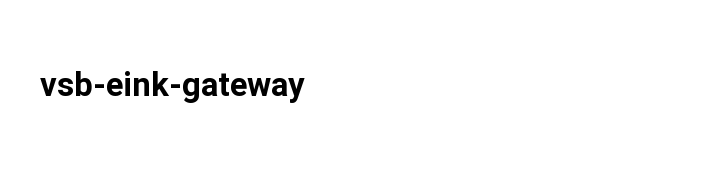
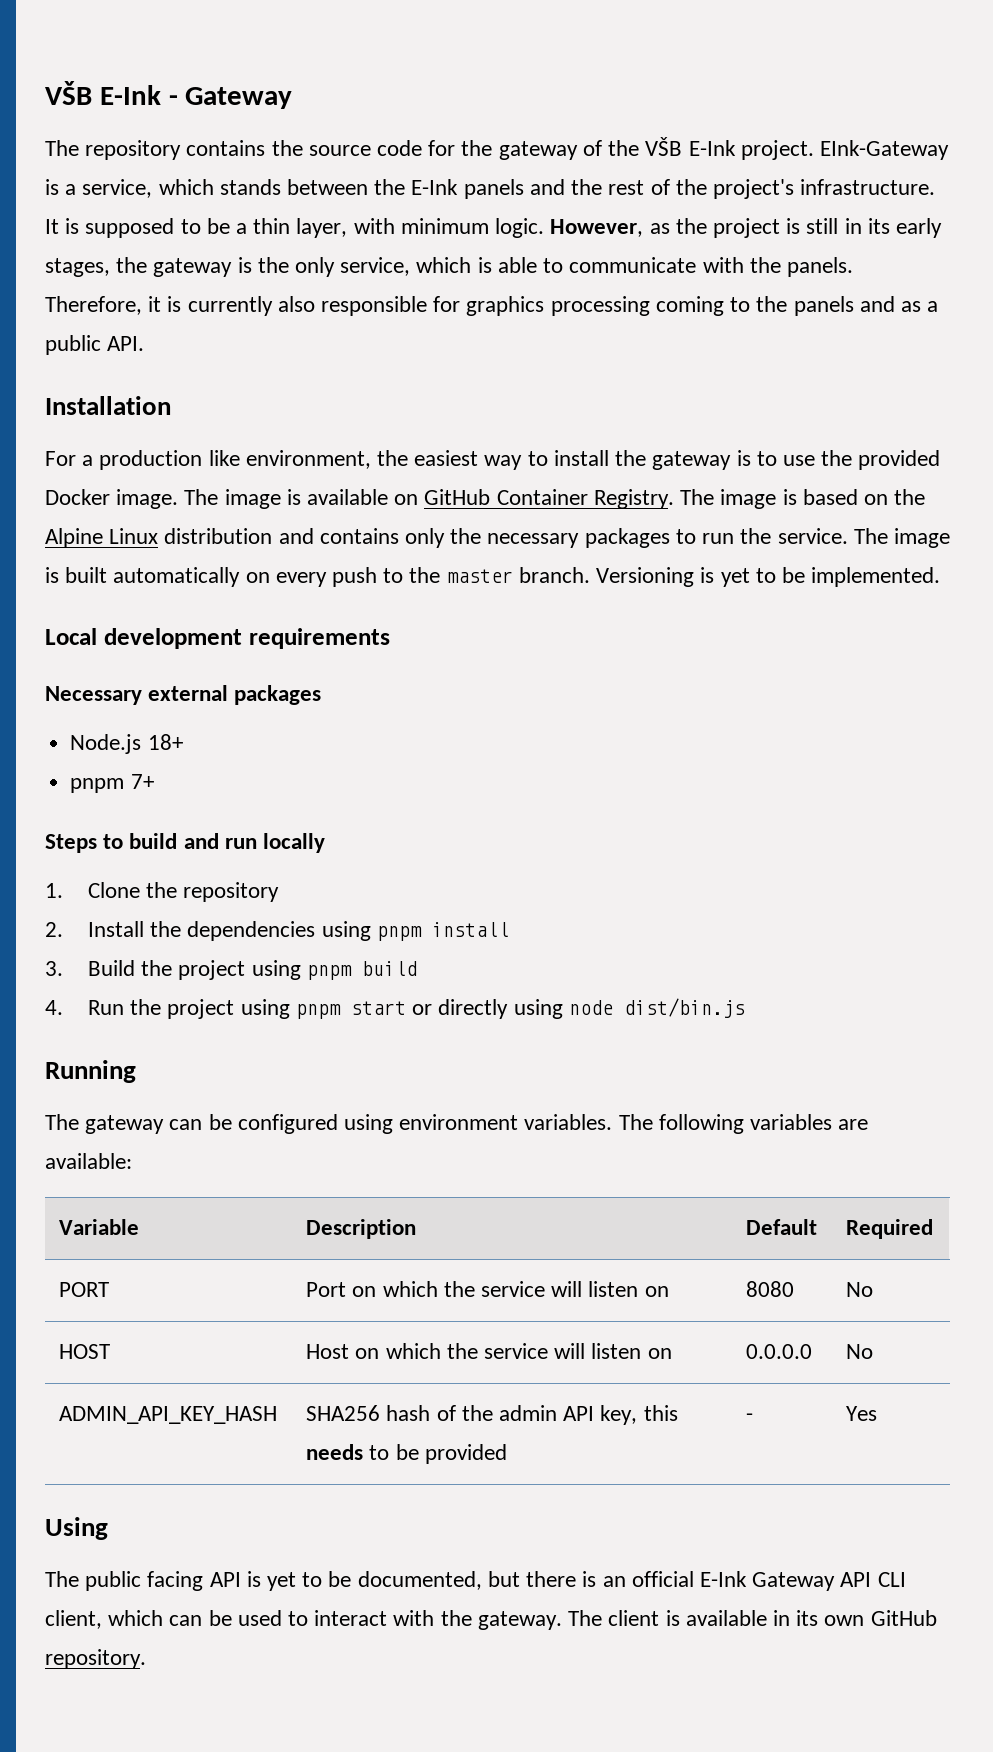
[40,71,305,103] vsb-eink-gateway -> [45,81,293,109] [45,137,949,160] [45,179,936,199] [45,218,942,238] [45,257,853,277] [45,296,939,316] [45,335,145,355] [45,396,171,415] [45,450,941,470] [45,489,926,509] [45,528,950,548] [45,567,941,587] [45,628,390,649] [45,685,322,705] [70,734,183,754] [70,774,154,793] [45,833,326,853] [45,882,280,902] [45,921,509,941] [45,960,417,980] [45,998,745,1019] [45,1060,136,1083] [45,1114,869,1134] [45,1153,132,1169] [59,1219,140,1235] [306,1219,417,1239] [746,1219,818,1235] [846,1219,934,1239] [59,1282,110,1297] [306,1281,669,1297] [746,1281,795,1297] [846,1282,874,1297] [59,1344,111,1359] [306,1343,672,1359] [746,1344,813,1359] [846,1344,874,1359] [59,1406,278,1424] [306,1405,678,1425] [306,1444,507,1464] [746,1413,754,1421] [846,1406,878,1421] [45,1517,108,1540] [45,1571,906,1591] [45,1610,937,1630] [45,1649,146,1669] VŠB E-Ink - Gateway // The repository contains the source code for the gateway of the VŠB E-Ink project. EInk-Gateway is a service, which stands between the E-Ink panels and the rest of the project's infrastructure. It is supposed to be a thin layer, with minimum logic. However, as the project is still in its early stages, the gateway is the only service, which is able to communicate with the panels. Therefore, it is currently also responsible for graphics processing coming to the panels and as a public API. // Installation // For a production like environment, the easiest way to install the gateway is to use the provided Docker image. The image is available on GitHub Container Registry. The image is based on the Alpine Linux distribution and contains only the necessary packages to run the service. The image is built automatically on every push to the master branch. Versioning is yet to be implemented. // Local development requirements // Necessary external packages // Node.js 18+ // pnpm 7+ // Steps to build and run locally // 1. Clone the repository // 2. Install the dependencies using pnpm install // 3. Build the project using pnpm build // 4. Run the project using pnpm start or directly using node dist/bin.js // Running // The gateway can be configured using environment variables. The following variables are available: // Variable | Description | Default | Required // PORT | Port on which the service will listen on | 8080 | No // HOST | Host on which the service will listen on | 0.0.0.0 | No // ADMIN_API_KEY_HASH | SHA256 hash of the admin API key, this needs to be provided | - | Yes // Using // The public facing API is yet to be documented, but there is an official E-Ink Gateway API CLI client, which can be used to interact with the gateway. The client is available in its own GitHub repository.

